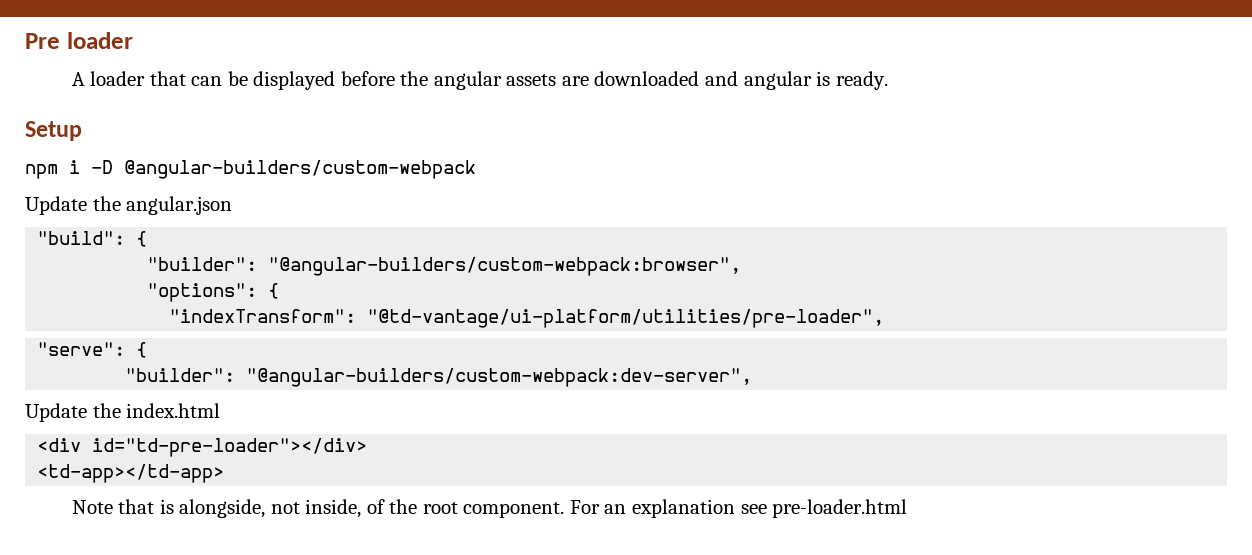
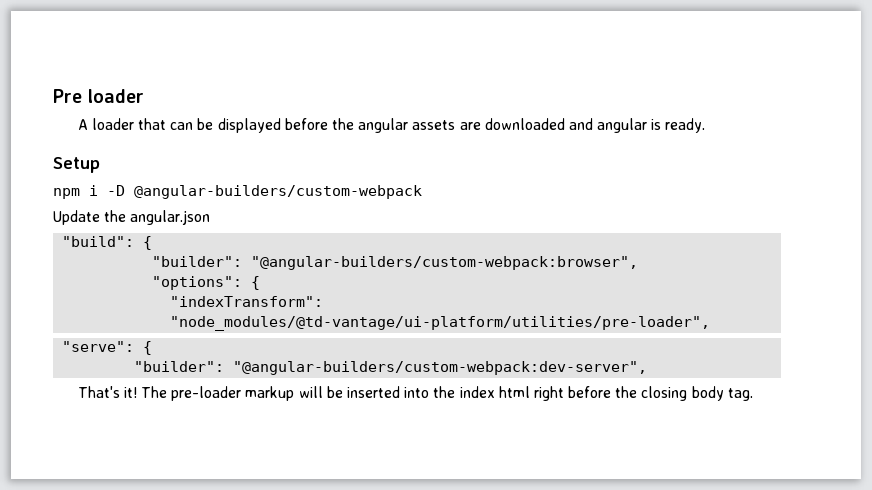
[367,309,885,328] "@td-vantage/ui-platform/utilities/pre-loader", -> [170,316,711,331] "node_modules/@td-vantage/ui-platform/utilities/pre-loader",
[25,403,221,422] [37,438,368,457] [37,464,225,483] [71,499,908,518] Update the index.html // <div id="td-pre-loader"></div> // <td-app></td-app> // Note that is alongside, not inside, of the root component. For an explanation see pre-loader.html -> [77,386,753,401] That's it! The pre-loader markup will be inserted into the index html right before the closing body tag.

